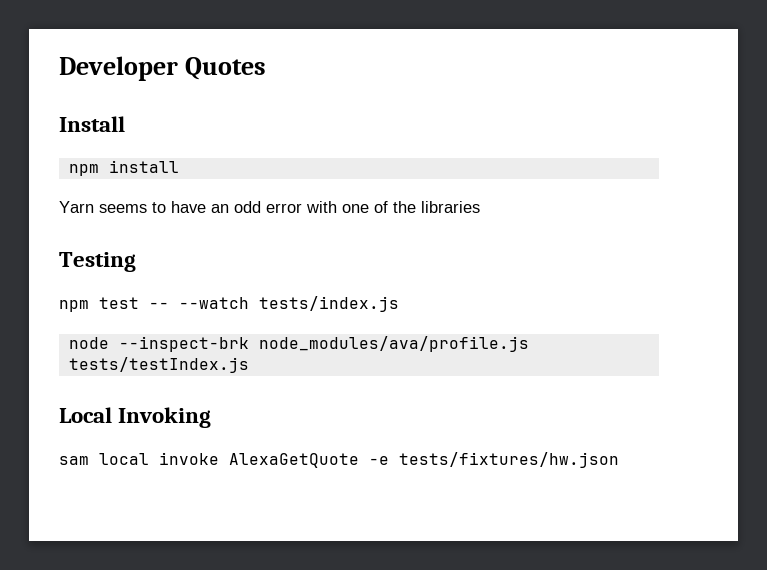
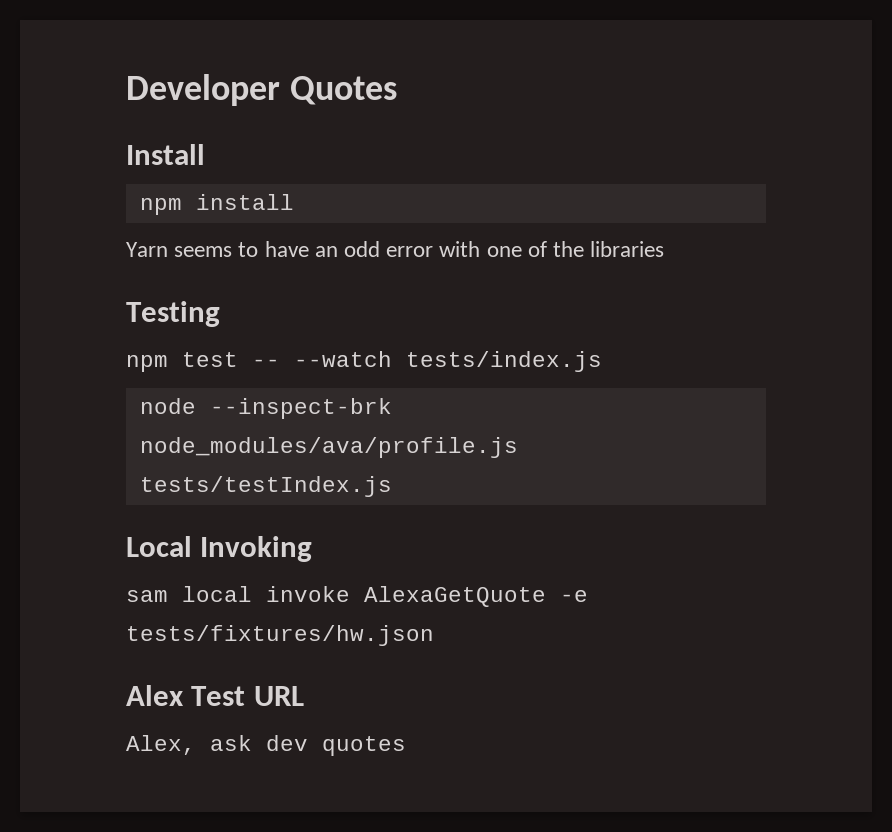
(619, 460) none -> [126,685,304,706] [126,735,406,756] // Alex Test URL // Alex, ask dev quotes

